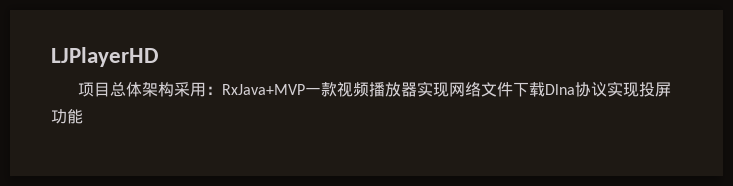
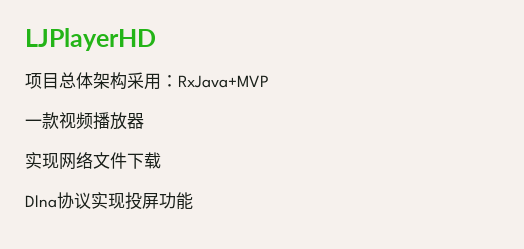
(306, 89) none -> (269, 81) //
(418, 89) none -> (144, 121) //
(546, 89) none -> (161, 160) //

